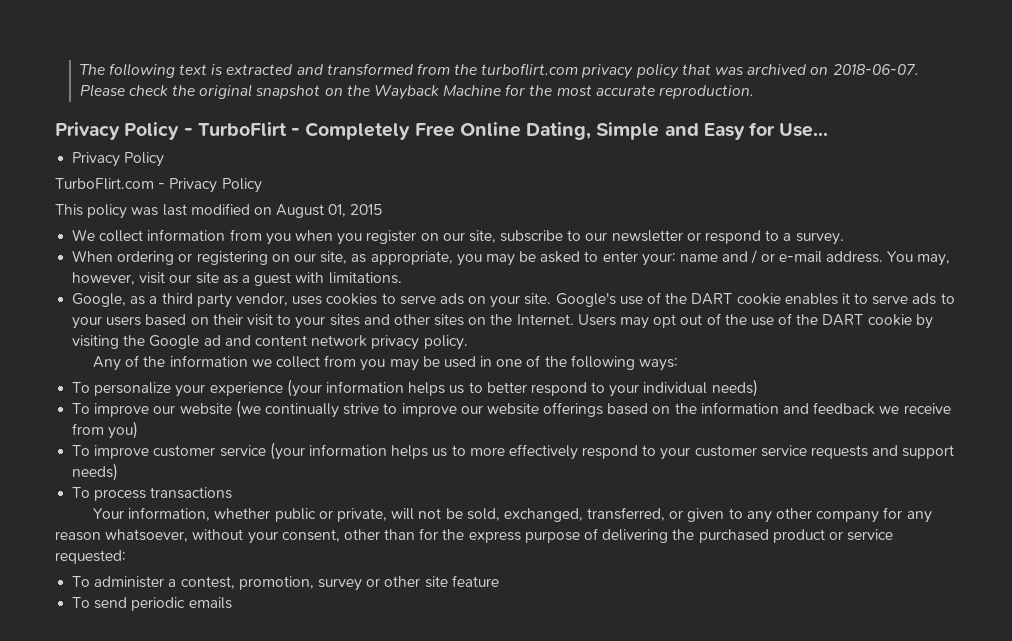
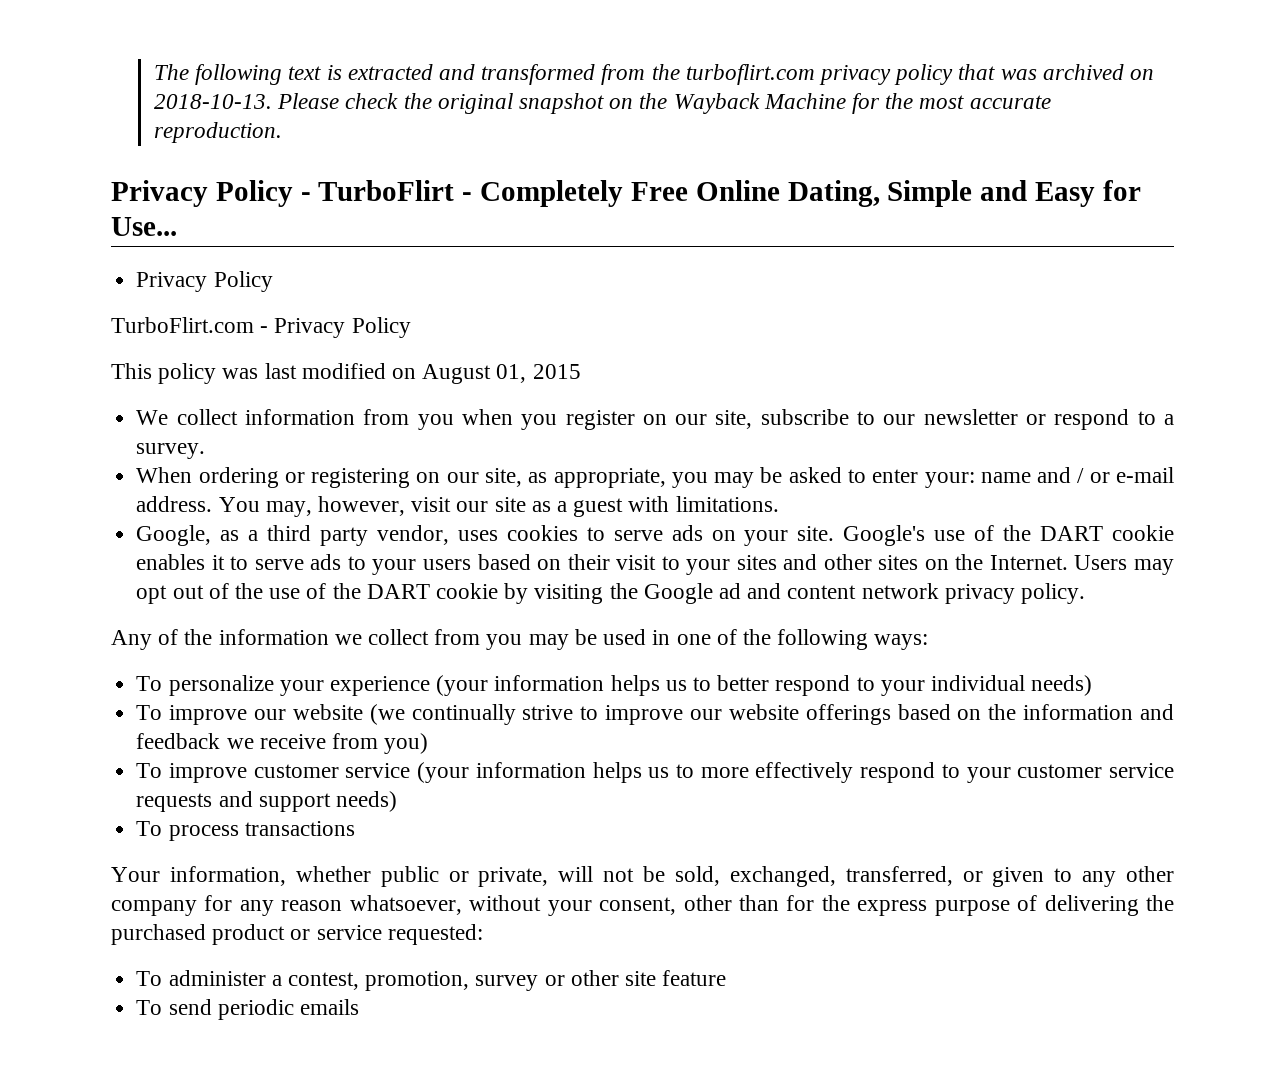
[832,64,919,75] 2018-06-07. -> [153,94,272,109] 2018-10-13.

